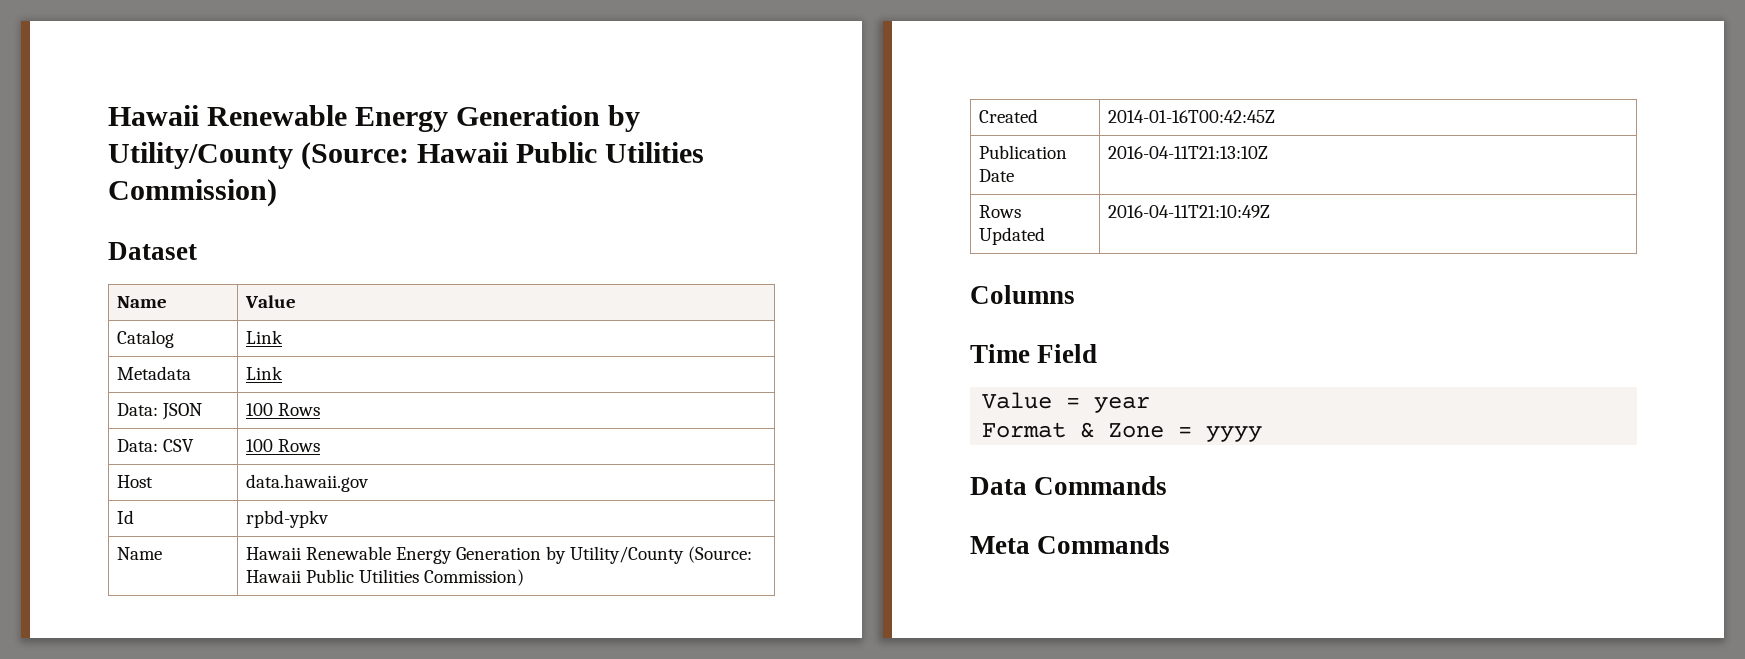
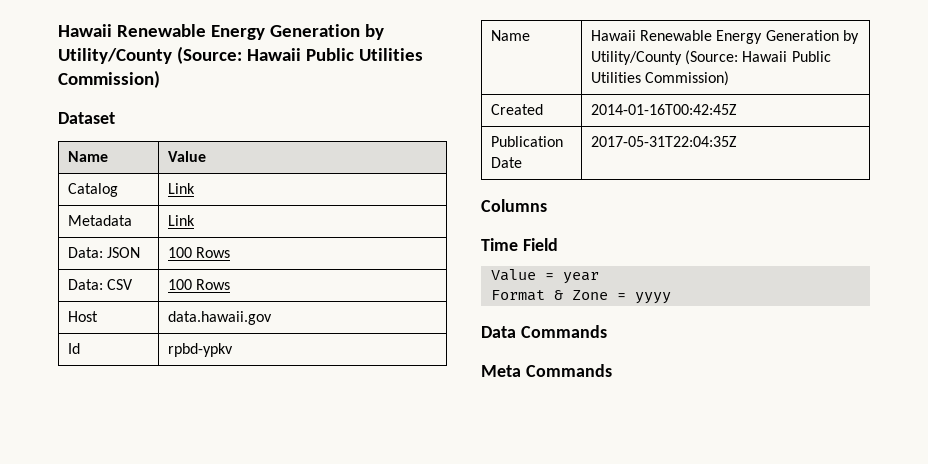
[1107,146,1268,159] [978,205,1021,218] [978,227,1045,245] [1107,205,1270,218] 2016-04-11T21:13:10Z // Rows Updated | 2016-04-11T21:10:49Z -> [590,136,737,147] 2017-05-31T22:04:35Z

